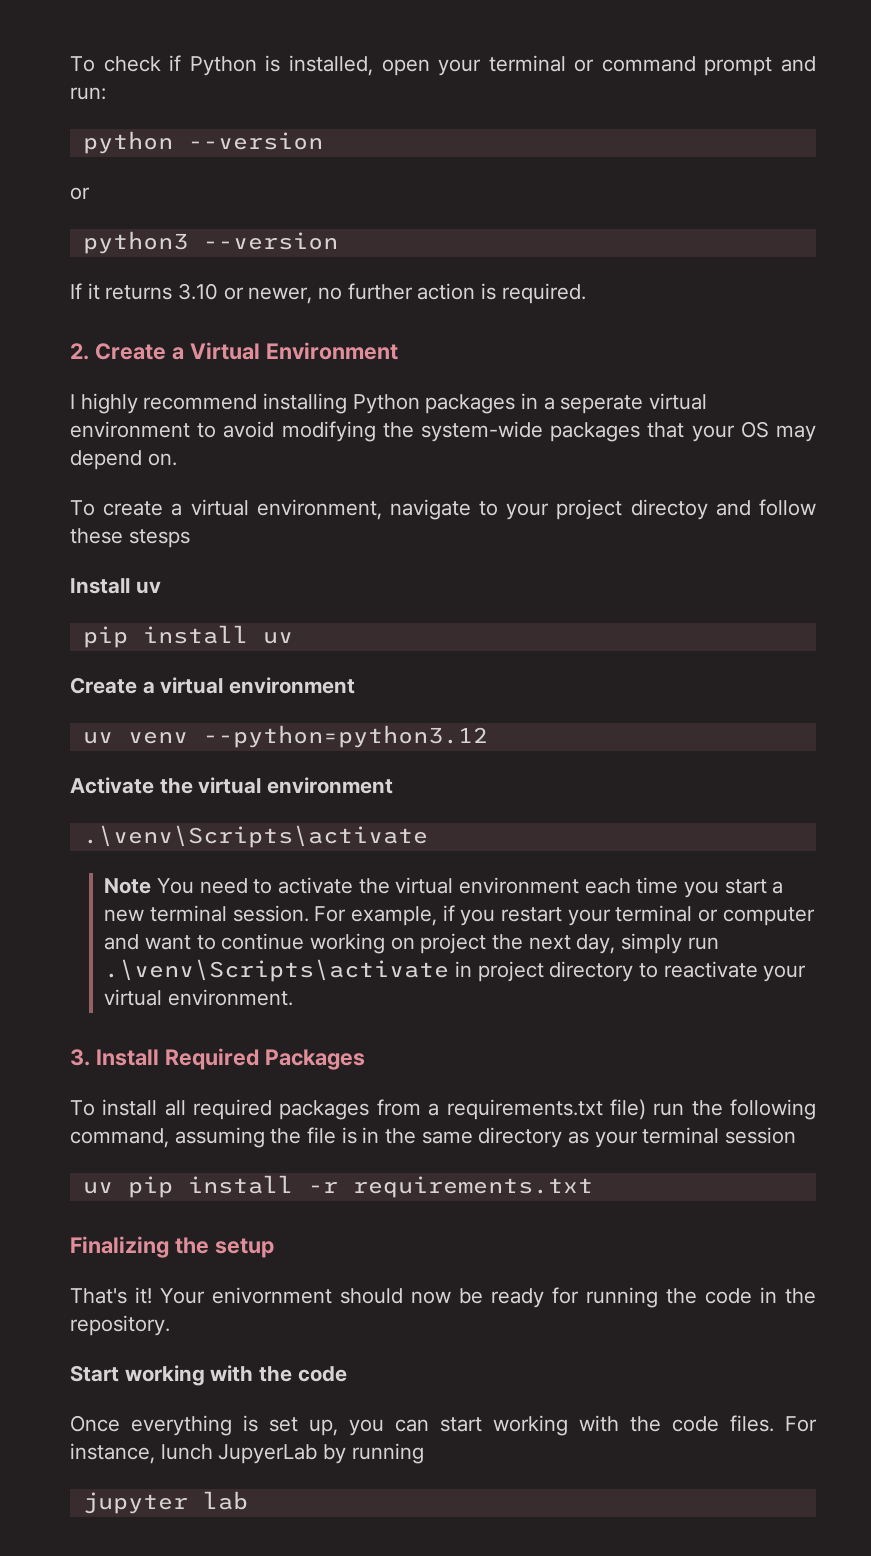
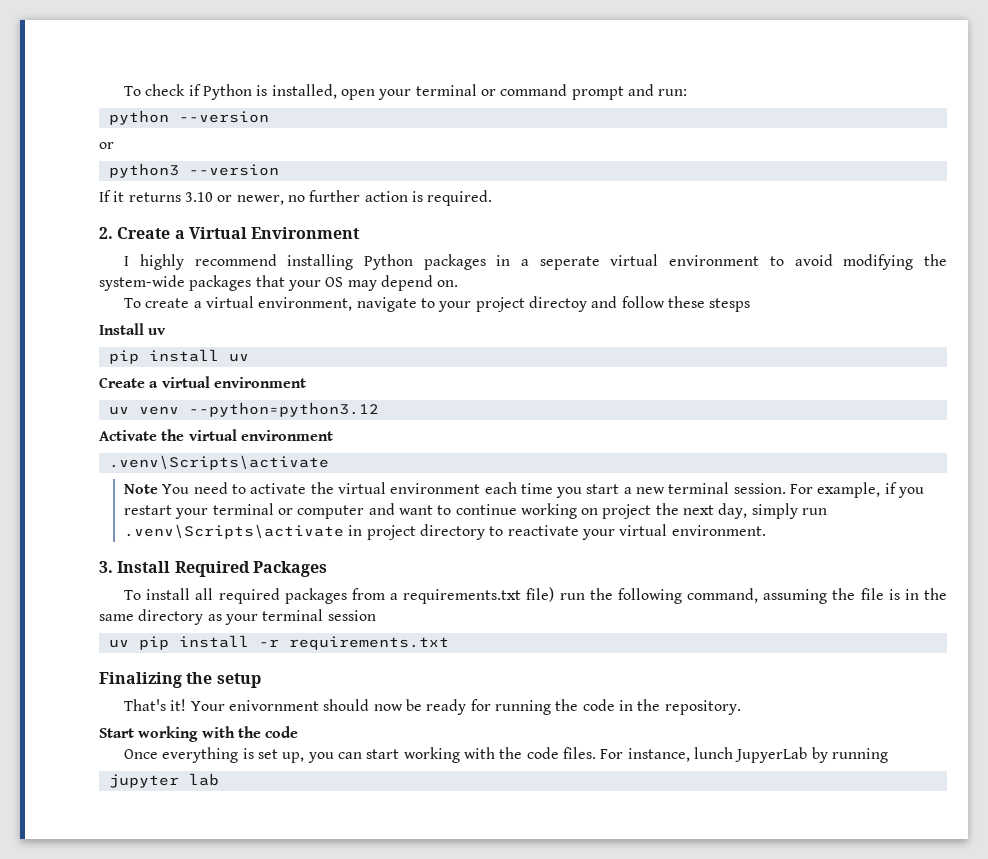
[82,825,428,848] .\venv\Scripts\activate -> [108,455,329,470] .venv\Scripts\activate
[104,959,450,982] .\venv\Scripts\activate -> [123,524,344,539] .venv\Scripts\activate

